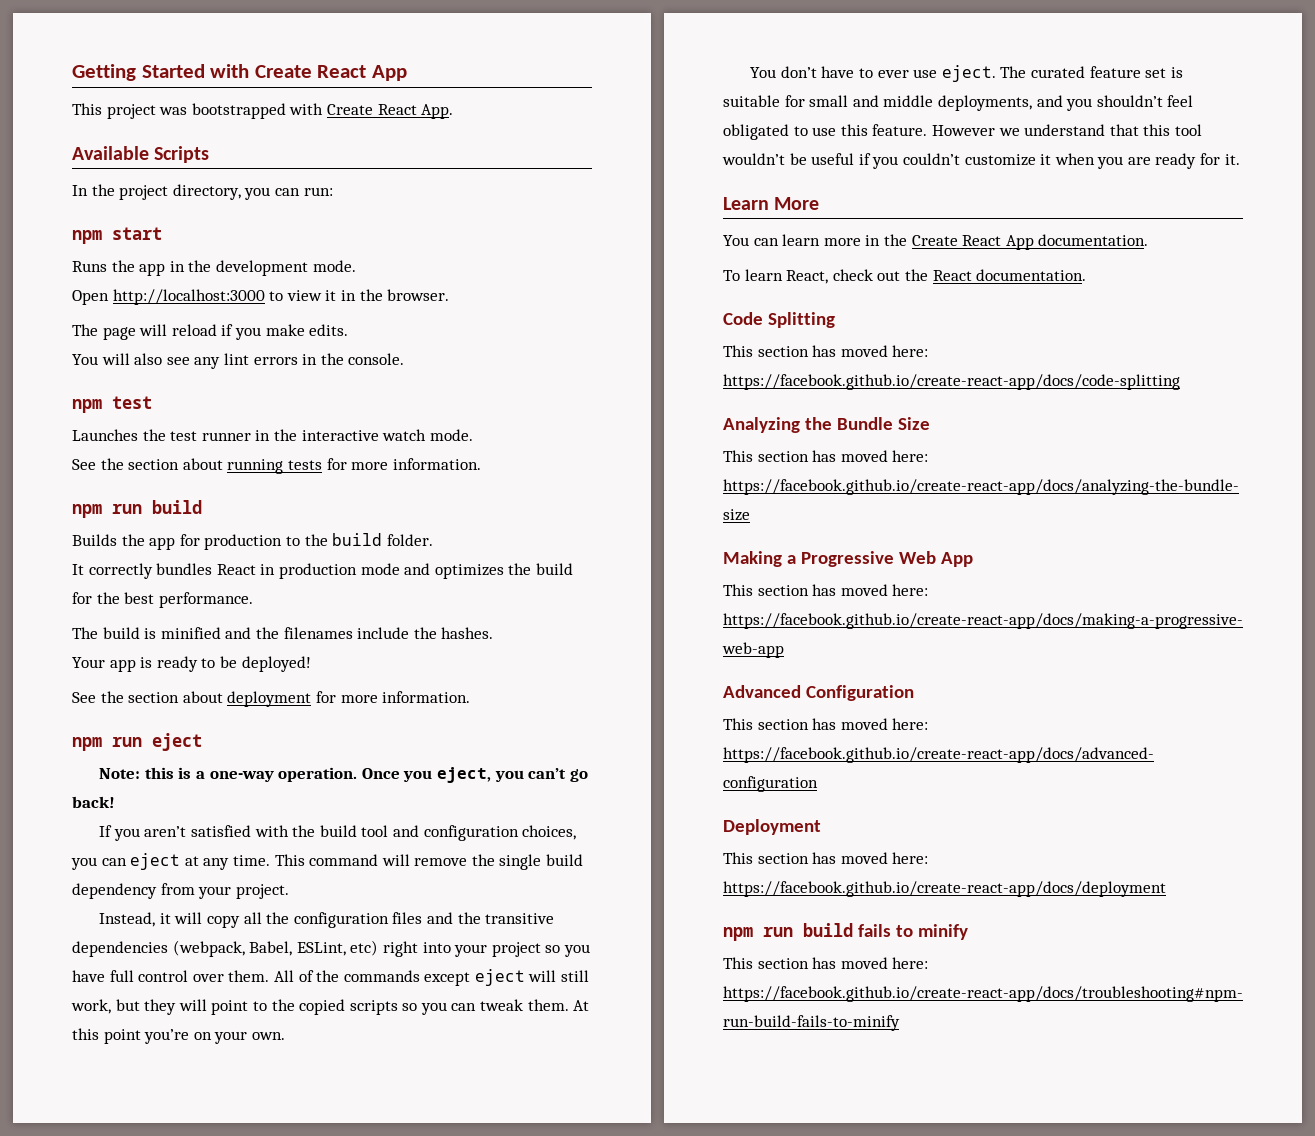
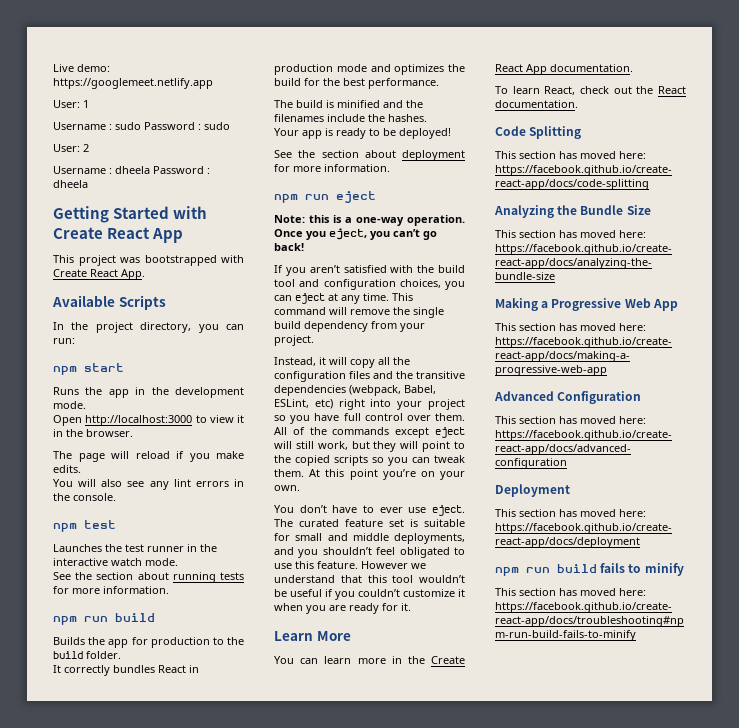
(72, 72) none -> [53,64,110,72] [53,78,213,89] [53,100,89,108] [53,122,230,130] [53,144,89,152] [53,166,210,174] [53,180,88,188] Live demo: https://googlemeet.netlify.app // User: 1 // Username : sudo Password : sudo // User: 2 // Username : dheela Password : dheela //

